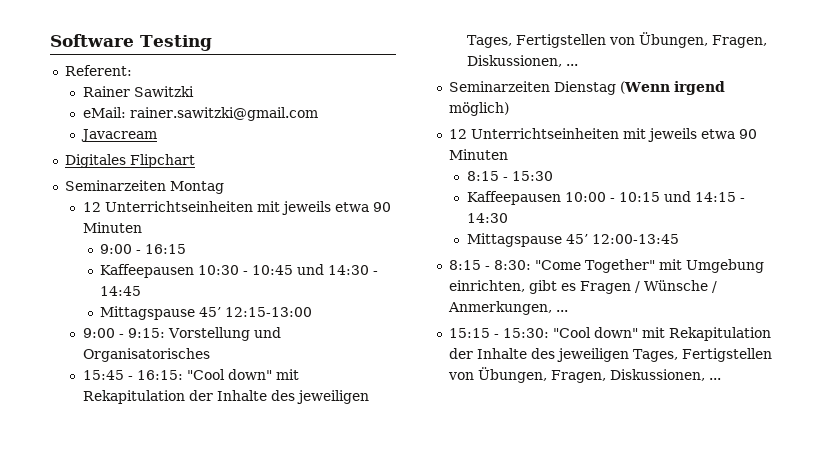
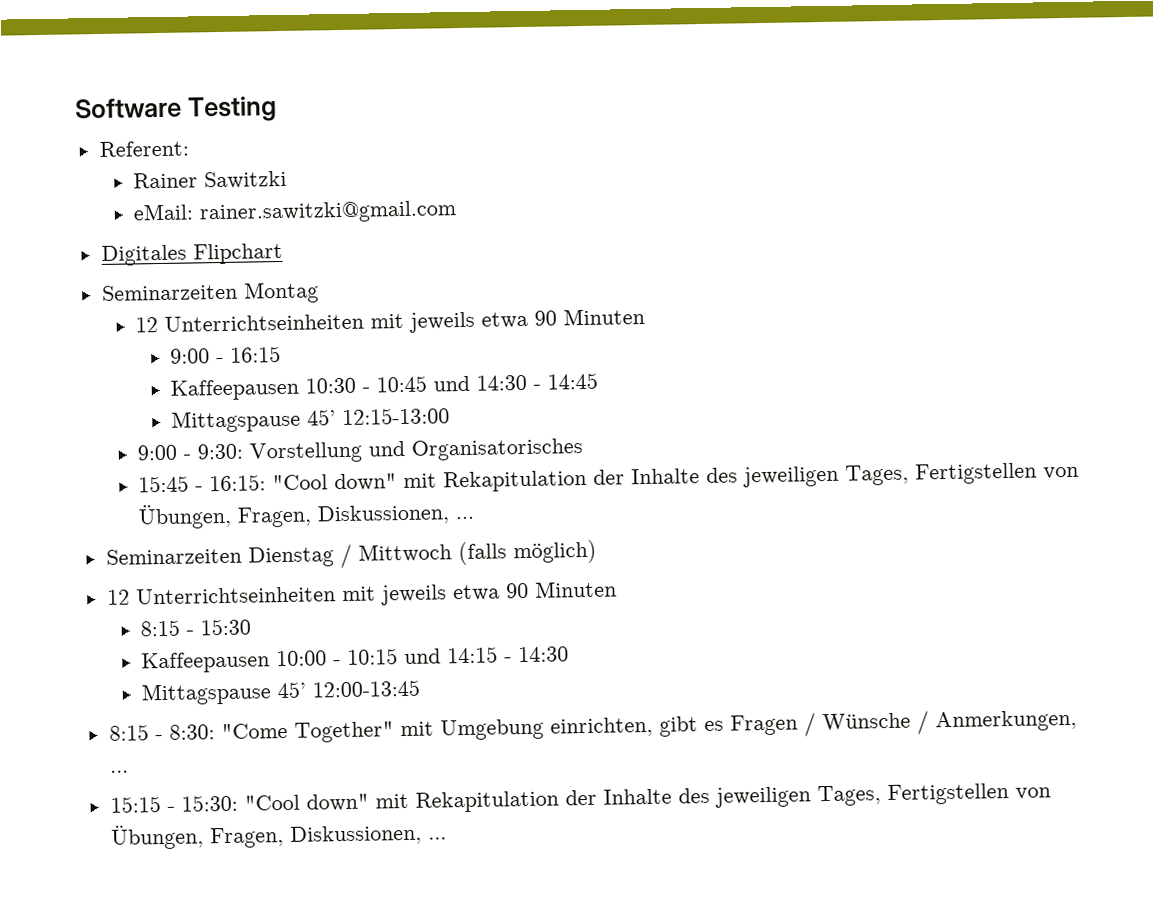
[80,129,157,142] // Javacream -> (458, 212) none
[127,328,165,338] 9:15: -> [197,443,244,460] 9:30:
[619,81,725,95] (Wenn irgend -> [339,541,507,569] / Mittwoch (falls

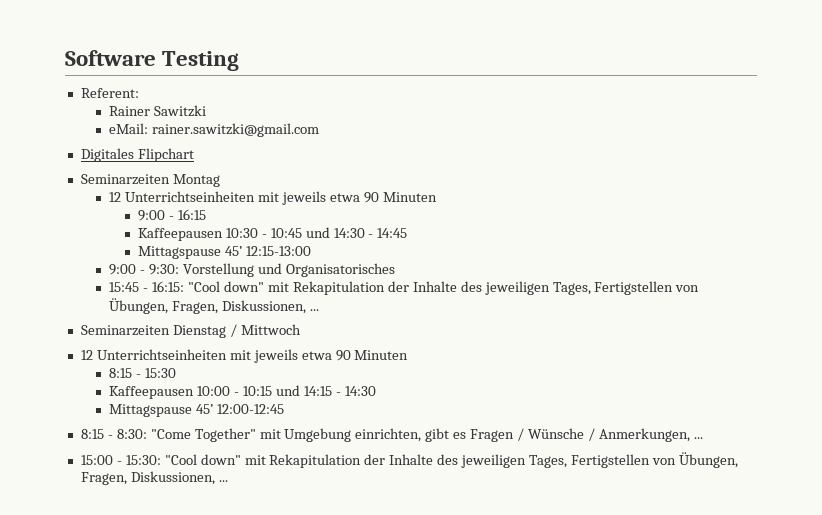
[457,539,597,566] (falls möglich) -> (301, 329) none
[312,679,421,698] 12:00-13:45 -> [217,404,285,414] 12:00-12:45
[109,796,161,813] 15:15 -> [80,455,113,465] 15:00

